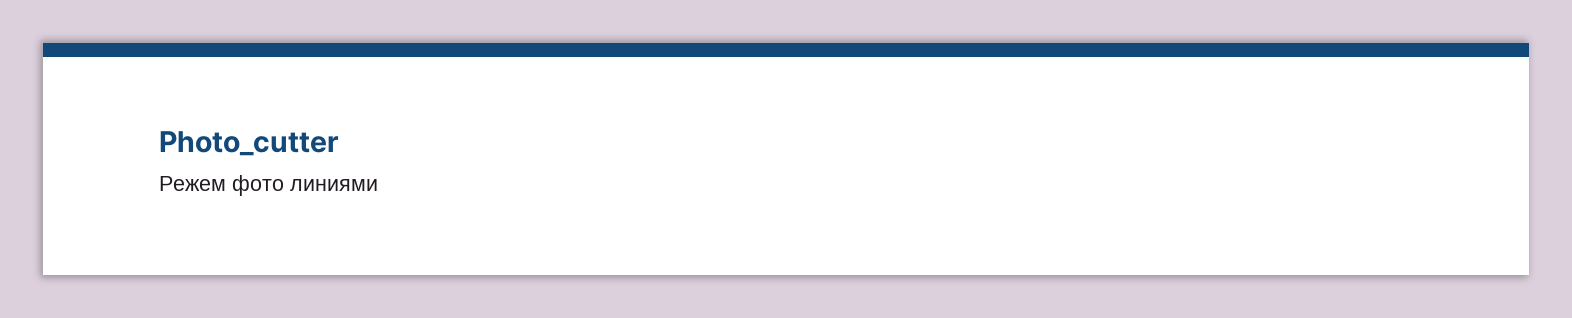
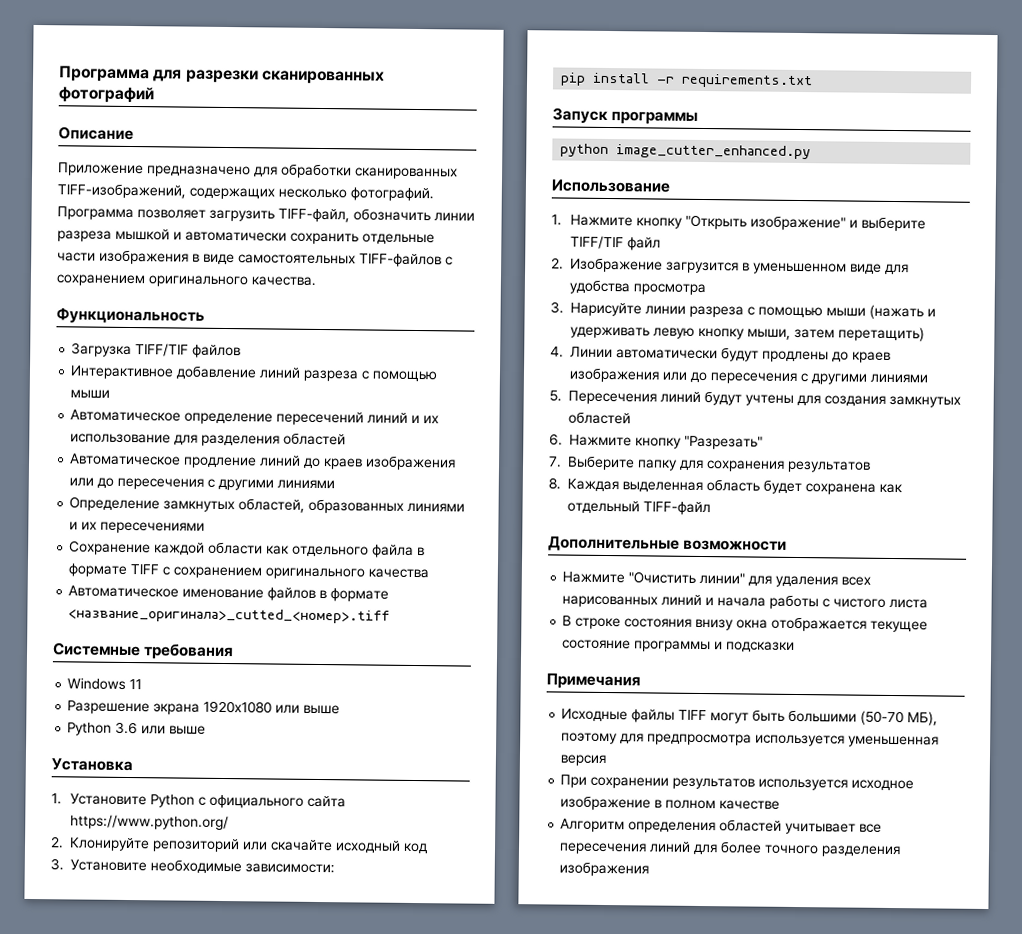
[159,131,339,156] [159,175,378,196] Photo_cutter // Режем фото линиями -> [59,65,385,85] [58,86,154,104] [58,126,134,141] [58,162,458,180] [57,183,434,202] [57,206,475,223] [57,228,435,246] [57,249,453,268] [56,274,316,288] [56,307,205,325] [71,342,242,359] [70,365,438,383] [70,389,111,398] [70,409,440,426] [70,432,347,447] [70,453,457,471] [69,477,336,491] [69,496,466,514] [69,521,206,534] [69,540,426,558] [68,563,430,580] [68,585,390,602] [68,607,391,624] [53,642,235,661] [67,677,143,690] [67,700,341,715] [67,721,207,736] [51,758,133,772] [51,793,347,809] [70,814,230,831] [50,836,429,855] [50,858,335,875] [560,72,814,89] [552,107,699,125] [560,143,812,160] [551,179,671,193] [551,214,927,232] [570,235,662,251] [551,257,910,276] [569,279,707,296] [550,301,936,320] [570,326,925,342] [550,346,891,363] [569,367,928,385] [549,390,962,408] [568,411,632,425] [549,433,763,450] [548,455,872,473] [548,477,904,495] [567,500,712,516] [548,536,788,552] [562,571,872,588] [562,594,929,610] [562,615,929,633] [562,639,796,653] [546,673,641,690] [561,708,939,726] [561,732,940,748] [560,754,607,767] [560,774,915,792] [560,795,781,811] [560,818,883,835] [559,841,902,858] [559,861,650,877] Программа для разрезки сканированных фотографий // Описание // Приложение предназначено для обработки сканированных TIFF-изображений, содержащих несколько фотографий. Программа позволяет загрузить TIFF-файл, обозначить линии разреза мышкой и автоматически сохранить отдельные части изображения в виде самостоятельных TIFF-файлов с сохранением оригинального качества. // Функциональность // Загрузка TIFF/TIF файлов // Интерактивное добавление линий разреза с помощью мыши // Автоматическое определение пересечений линий и их использование для разделения областей // Автоматическое продление линий до краев изображения или до пересечения с другими линиями // Определение замкнутых областей, образованных линиями и их пересечениями // Сохранение каждой области как отдельного файла в формате TIFF с сохранением оригинального качества // Автоматическое именование файлов в формате <название_оригинала>_cutted_<номер>.tiff // Системные требования // Windows 11 // Разрешение экрана 1920x1080 или выше // Python 3.6 или выше // Установка // 1. Установите Python с официального сайта https://www.python.org/ // 2. Клонируйте репозиторий или скачайте исходный код // 3. Установите необходимые зависимости: // pip install -r requirements.txt // Запуск программы // python image_cutter_enhanced.py // Использование // 1. Нажмите кнопку "Открыть изображение" и выберите TIFF/TIF файл // 2. Изображение загрузится в уменьшенном виде для удобства просмотра // 3. Нарисуйте линии разреза с помощью мыши (нажать и удерживать левую кнопку мыши, затем перетащить) // 4. Линии автоматически будут продлены до краев изображения или до пересечения с другими линиями // 5. Пересечения линий будут учтены для создания замкнутых областей // 6. Нажмите кнопку "Разрезать" // 7. Выберите папку для сохранения результатов // 8. Каждая выделенная область будет сохранена как отдельный TIFF-файл // Дополнительные возможности // Нажмите "Очистить линии" для удаления всех нарисованных линий и начала работы с чистого листа // В строке состояния внизу окна отображается текущее состояние программы и подсказки // Примечания // Исходные файлы TIFF могут быть большими (50-70 МБ), поэтому для предпросмотра используется уменьшенная версия // При сохранении результатов используется исходное изображение в полном качестве // Алгоритм определения областей учитывает все пересечения линий для более точного разделения изображения

